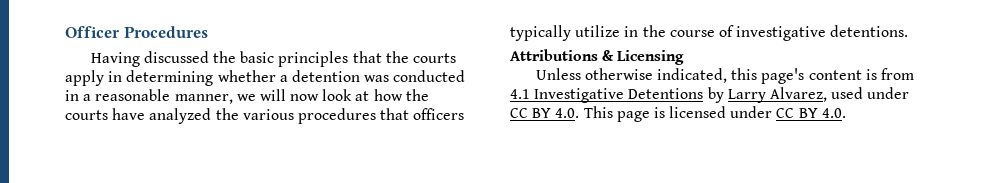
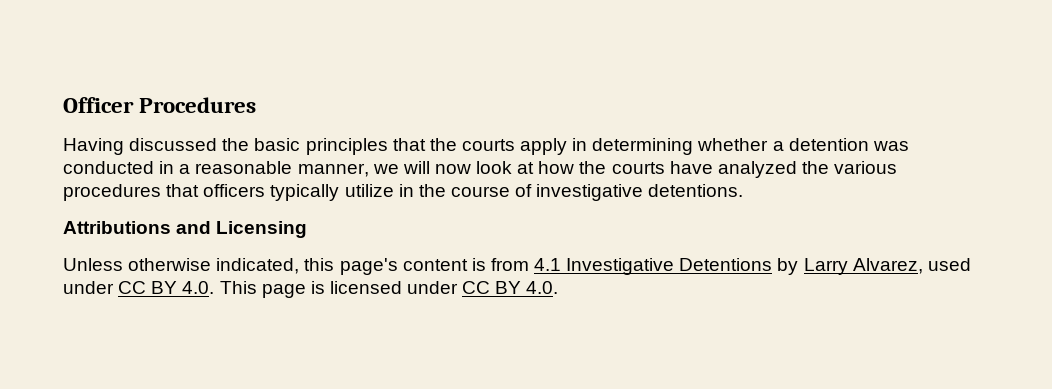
[602,50,615,61] & -> [176,221,212,234] and

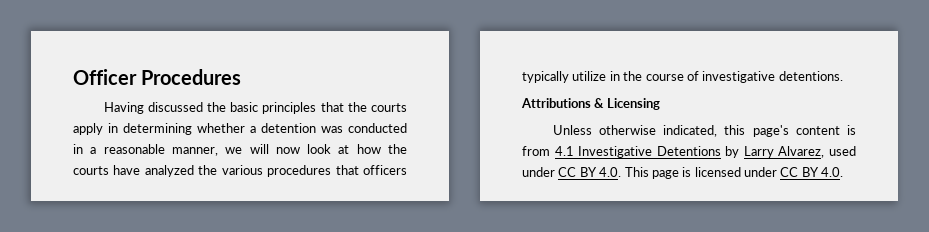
[176,221,212,234] and -> [594,98,605,108] &

